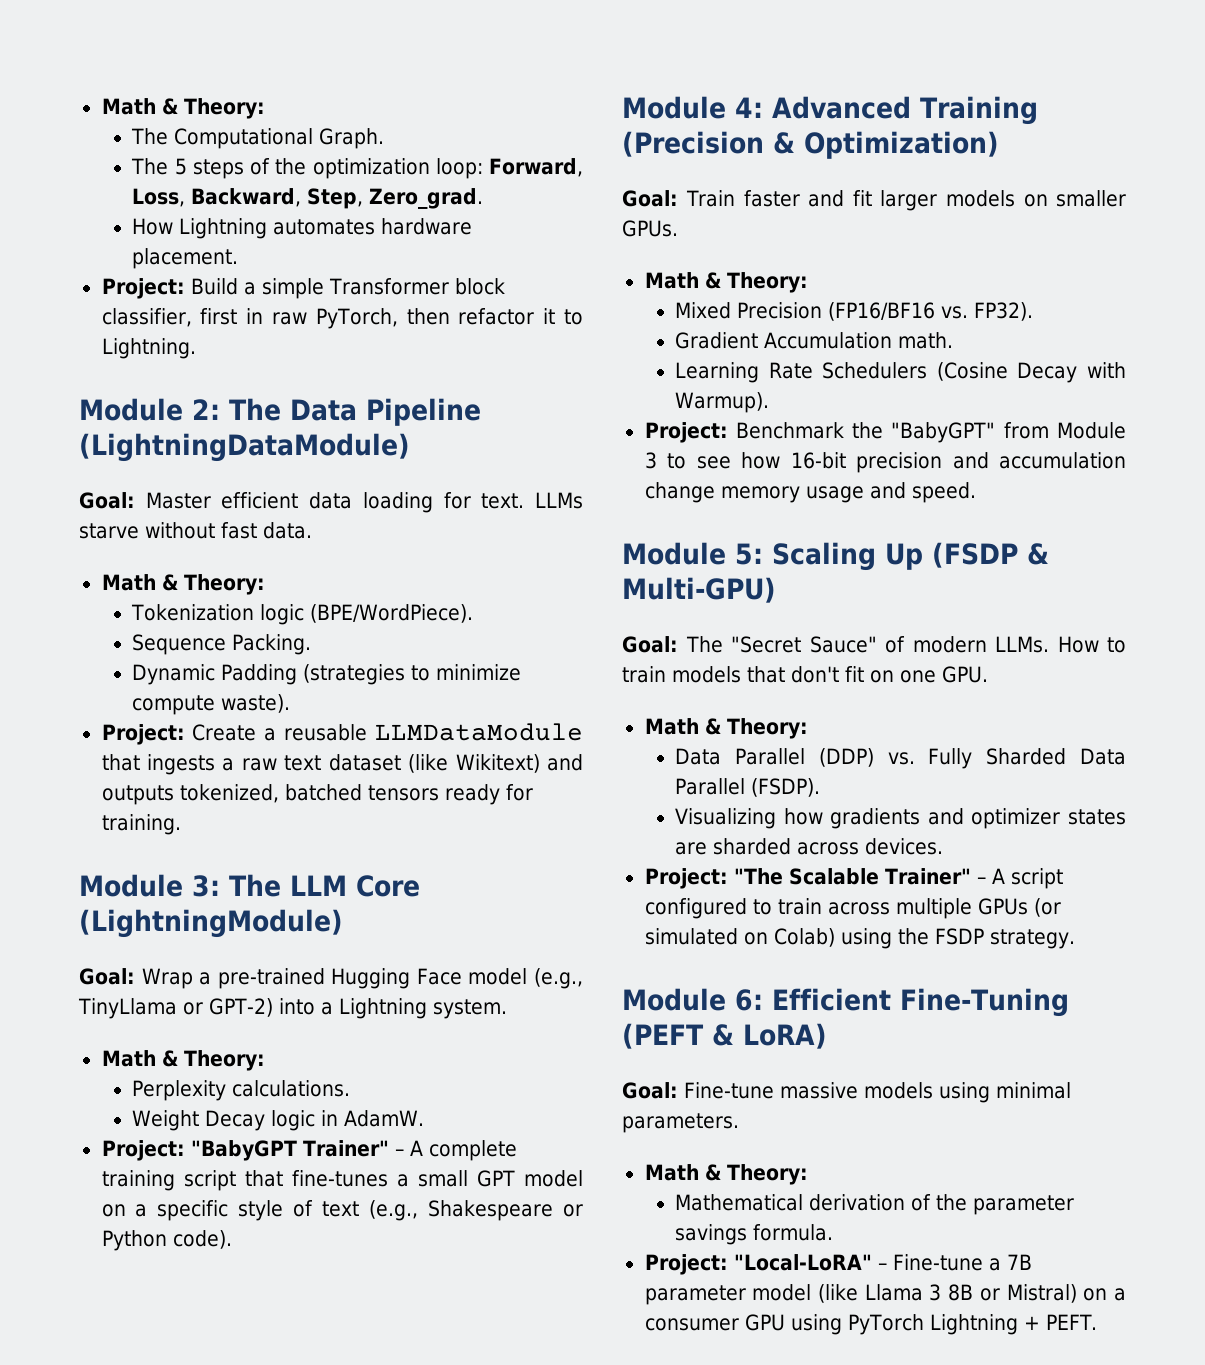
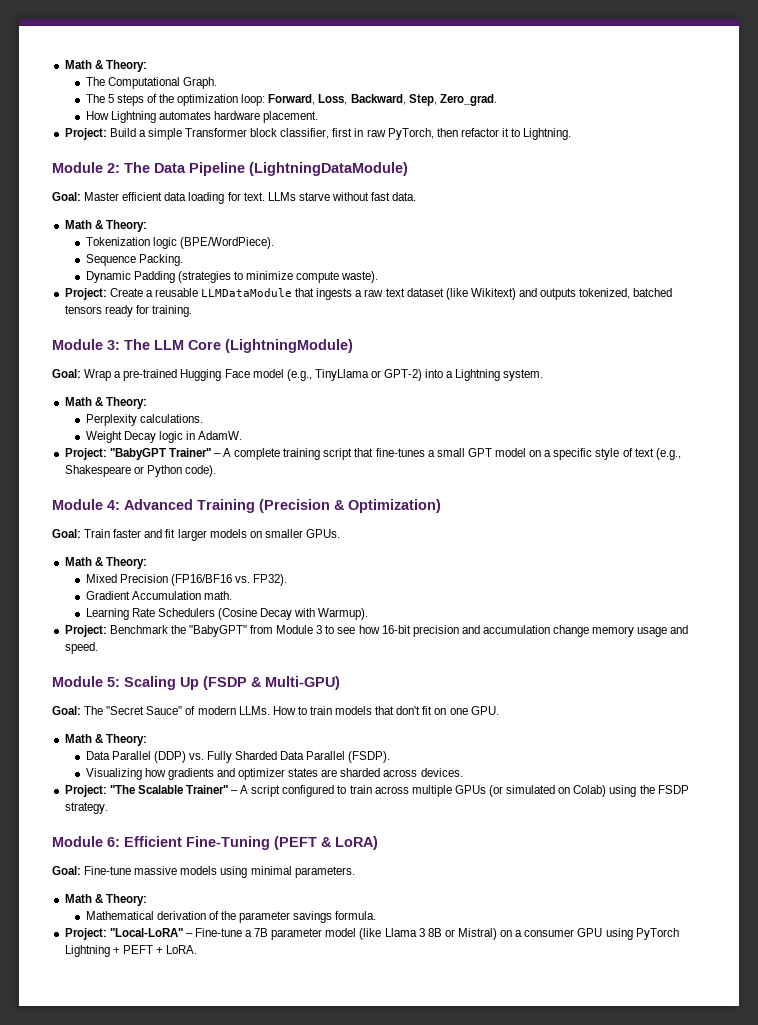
[1045,1314,1098,1330] PEFT. -> [122,945,198,954] PEFT + LoRA.

